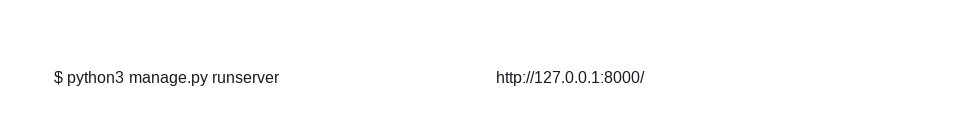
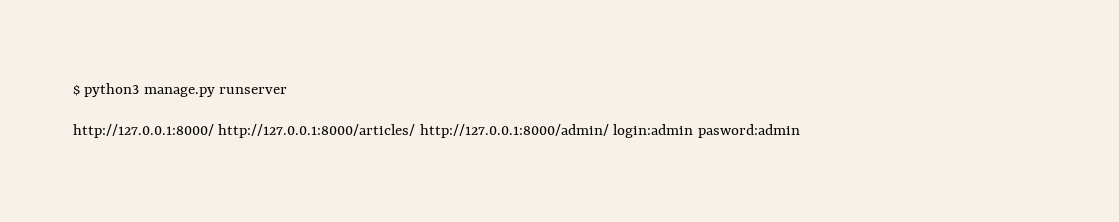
(645, 78) none -> [218,124,800,138] http://127.0.0.1:8000/articles/ http://127.0.0.1:8000/admin/ login:admin pasword:admin

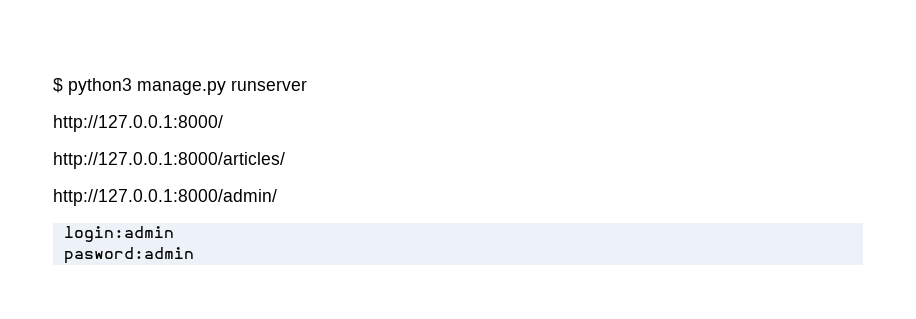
(214, 131) none -> (223, 123) //
(416, 131) none -> (285, 160) //
(609, 131) none -> (277, 197) //
(694, 131) none -> (174, 234) //

